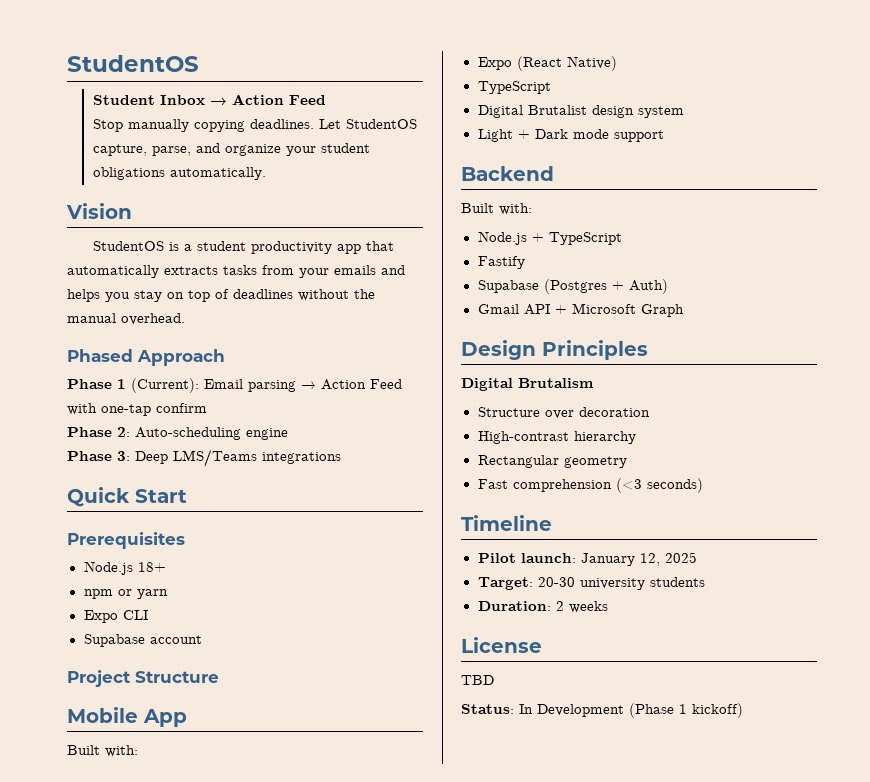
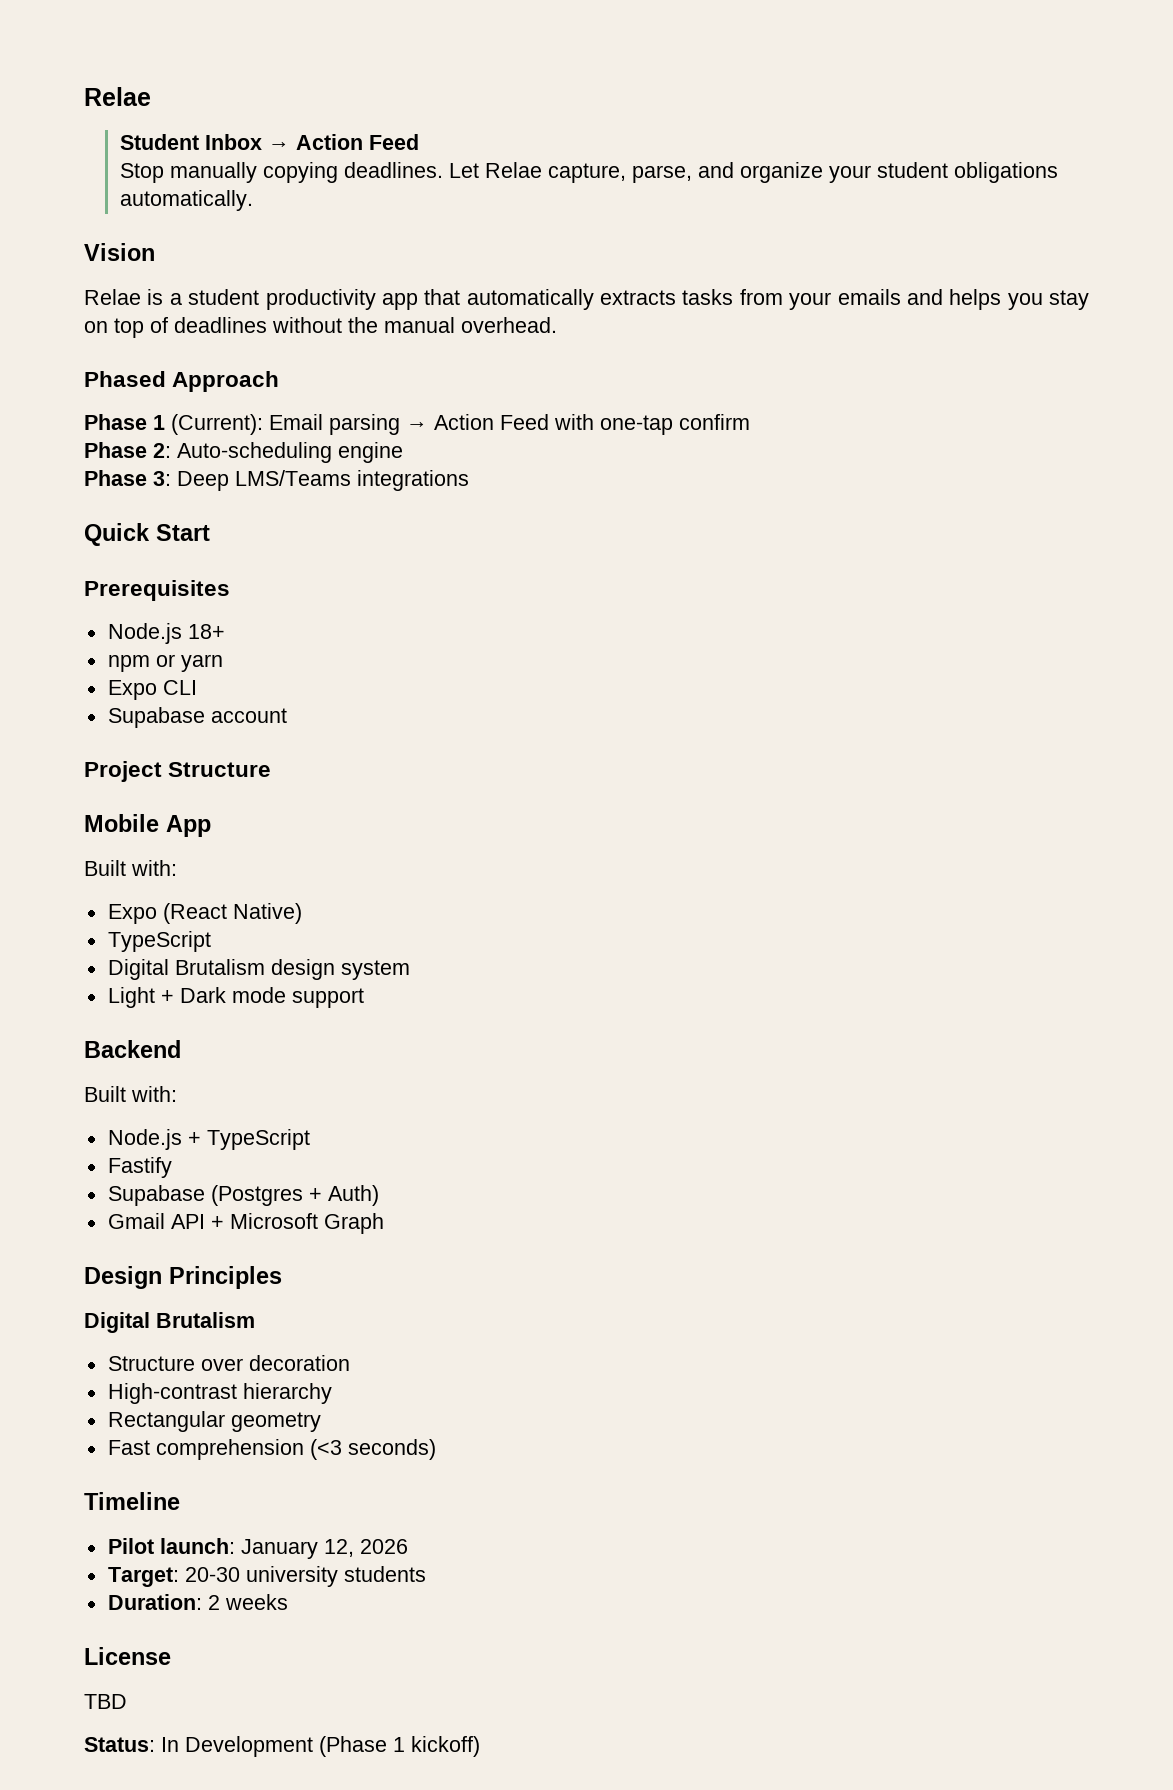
[67,55,199,72] StudentOS -> [84,87,151,106] Relae
[345,119,417,129] StudentOS -> [485,162,543,178] Relae
[93,241,165,251] StudentOS -> [84,289,141,305] Relae
[527,105,587,115] Brutalist -> [174,959,265,975] Brutalism
[664,552,697,563] 2025 -> [359,1539,408,1554] 2026

